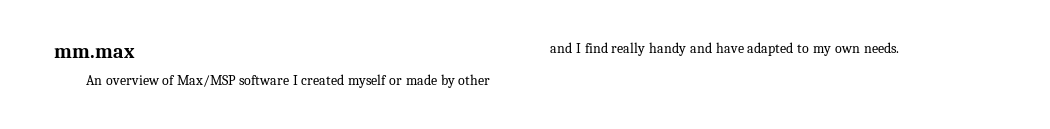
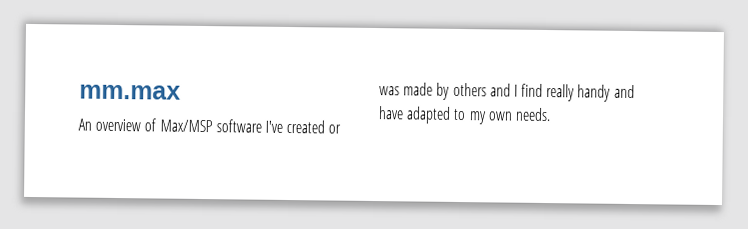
[292,74,402,88] I created myself or -> [264,119,342,134] [379,86,400,96] I've created or was
[458,74,491,85] other -> [452,82,487,97] others

